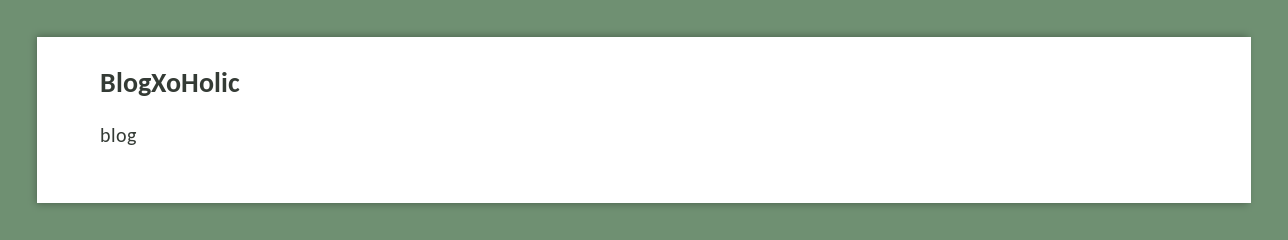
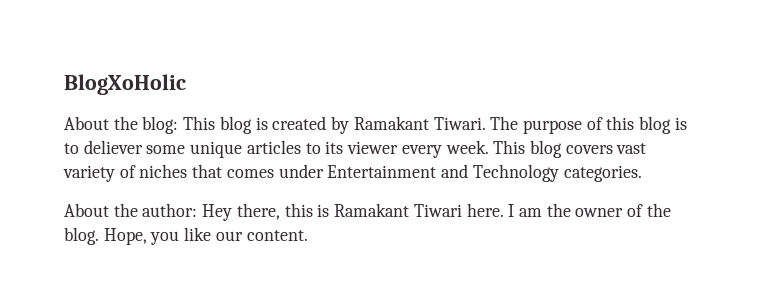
[100,128,137,145] blog -> [64,116,687,134] [64,140,647,158] [63,164,642,182] [64,203,671,221] [64,227,308,245] About the blog: This blog is created by Ramakant Tiwari. The purpose of this blog is to deliever some unique articles to its viewer every week. This blog covers vast variety of niches that comes under Entertainment and Technology categories. // About the author: Hey there, this is Ramakant Tiwari here. I am the owner of the blog. Hope, you like our content.

